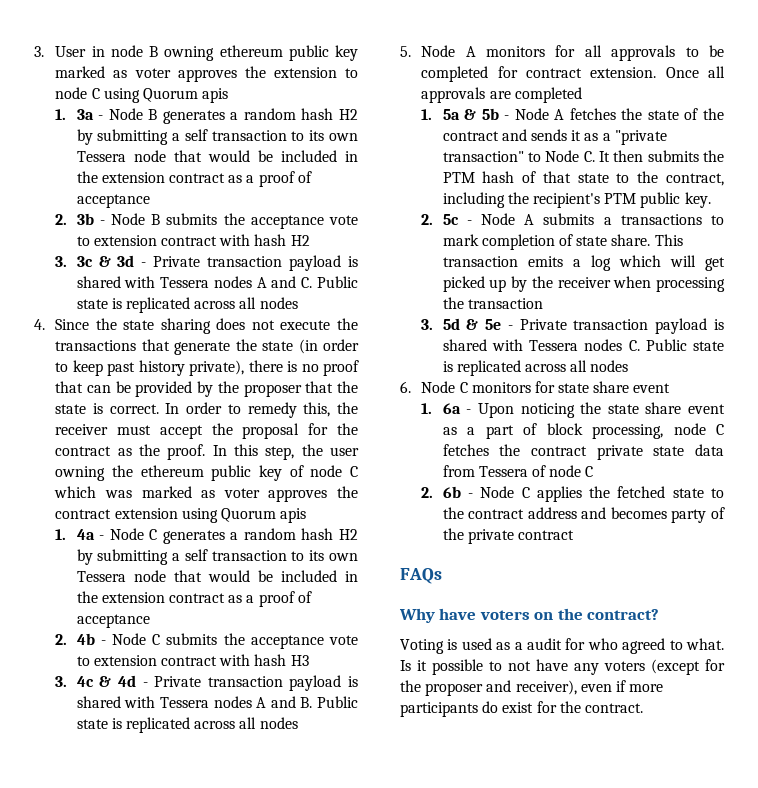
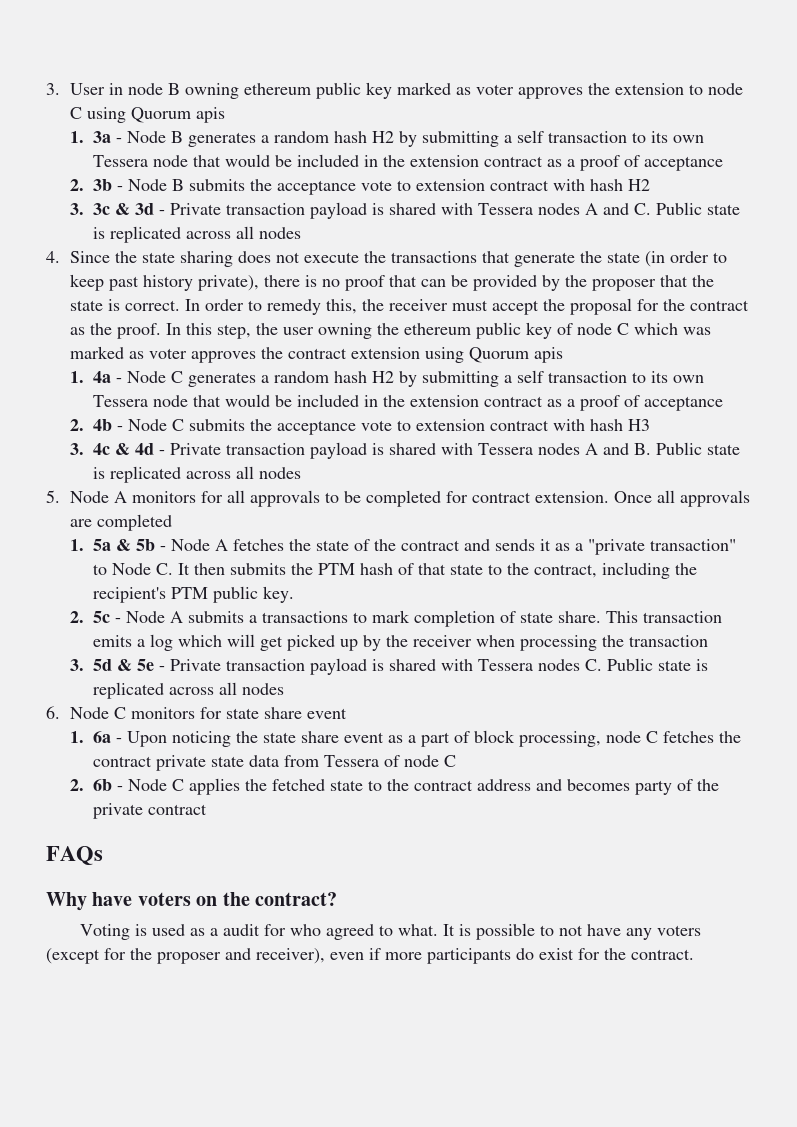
[400,660,427,671] Is it -> [443,924,472,936] It is

